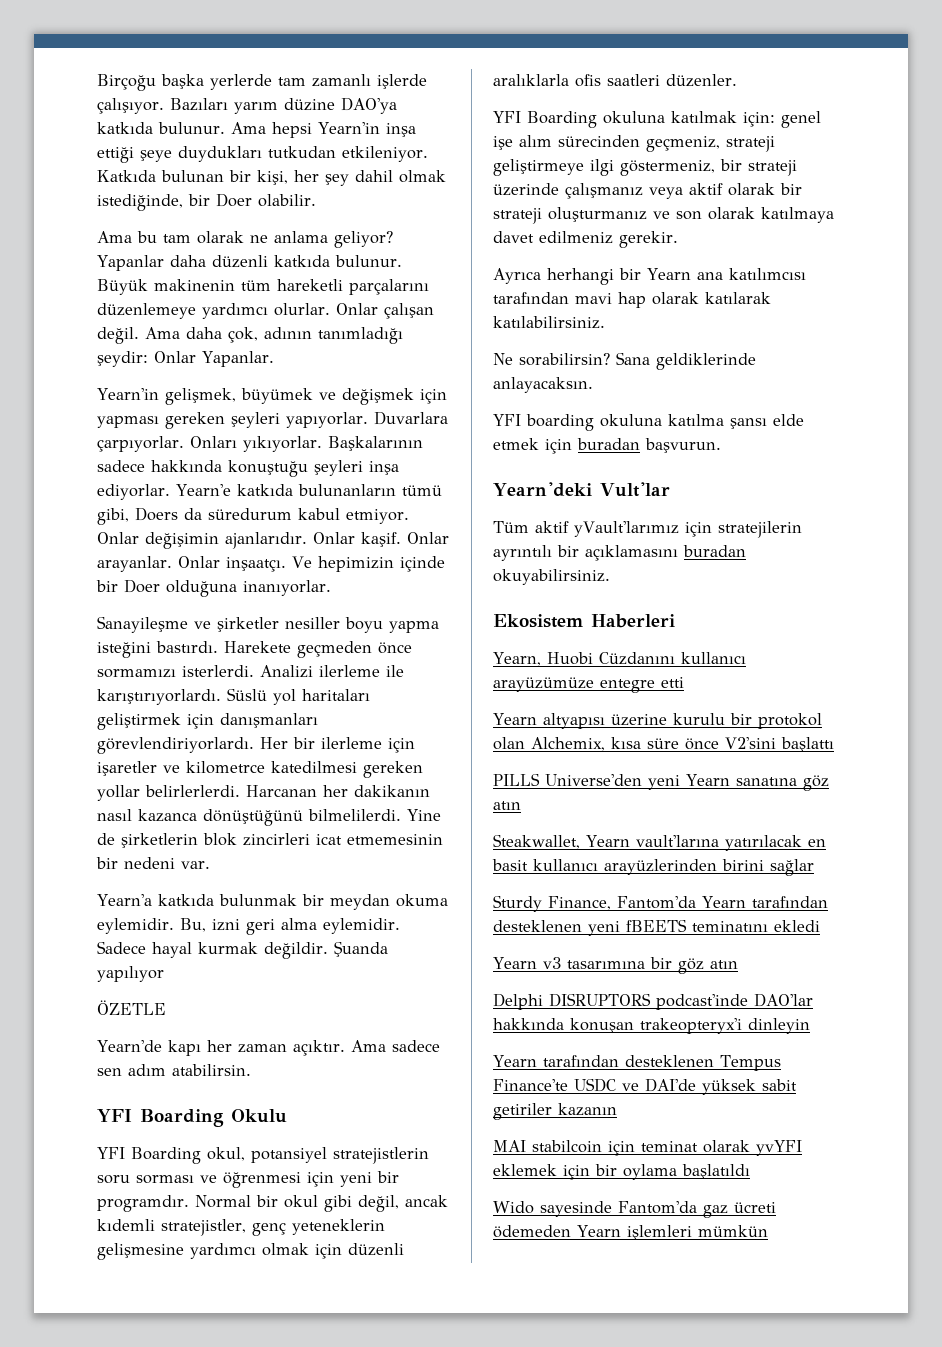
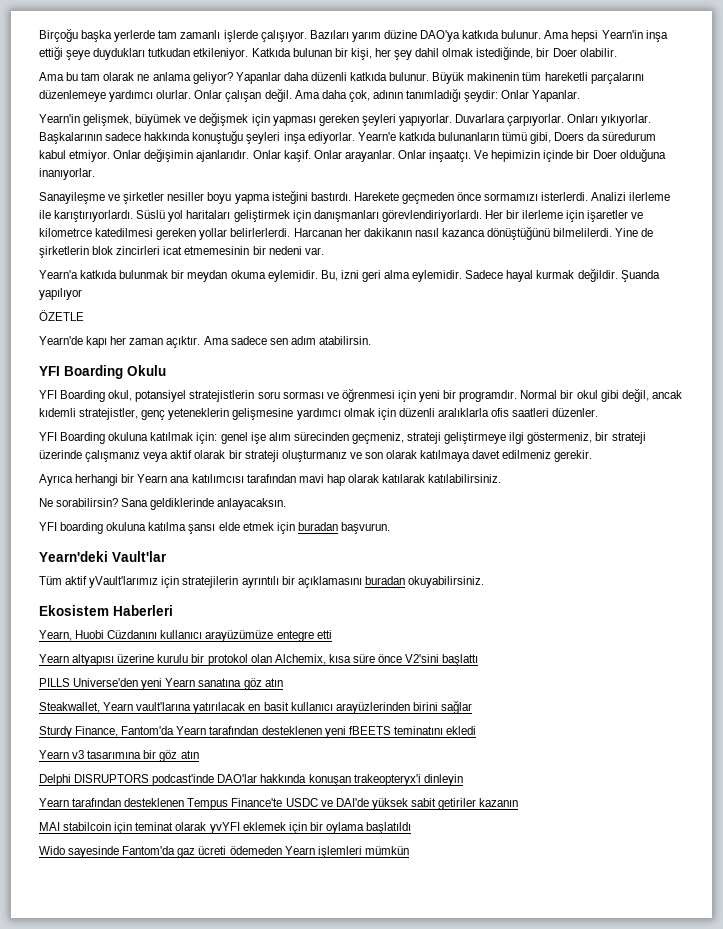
[599,482,670,497] Vult'lar -> [112,551,167,562] Vault'lar

